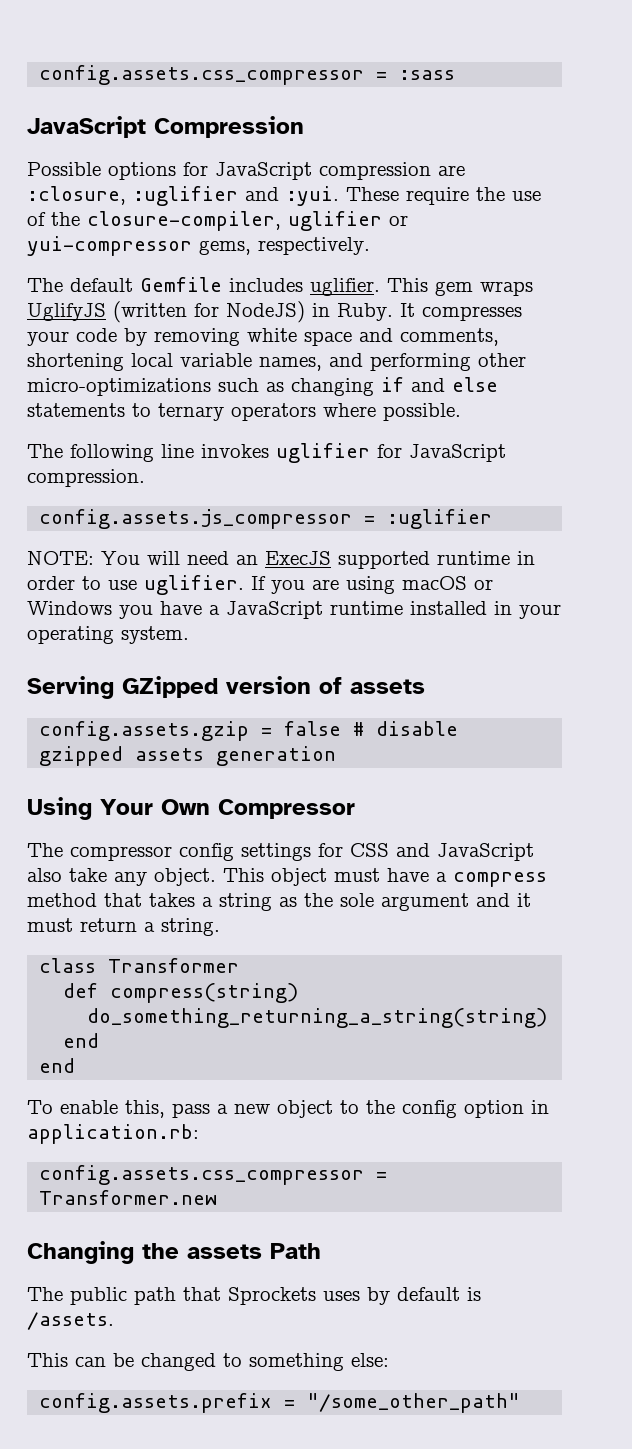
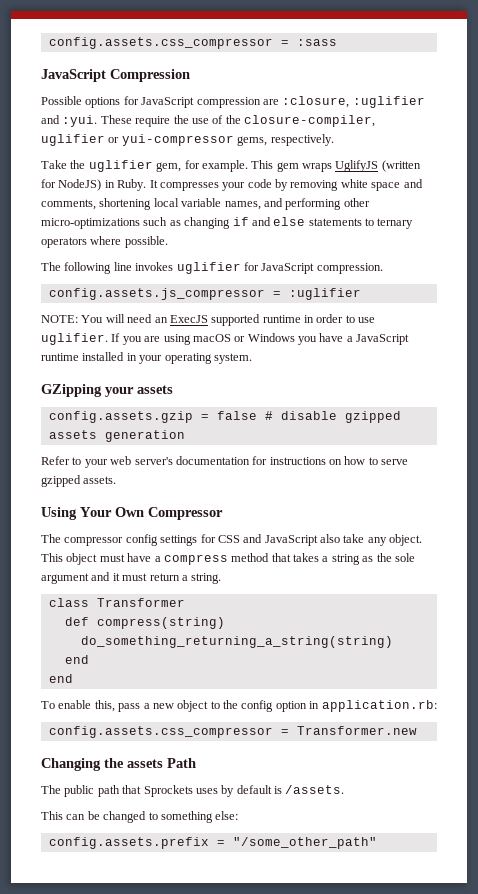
[27,277,380,296] The default Gemfile includes uglifier. -> [41,160,248,172] Take the uglifier gem, for example.
[27,676,342,699] Serving GZipped version of -> [41,384,134,397] GZipping your
(337, 756) none -> [41,456,409,468] [41,475,117,487] // Refer to your web server's documentation for instructions on how to serve gzipped assets.

